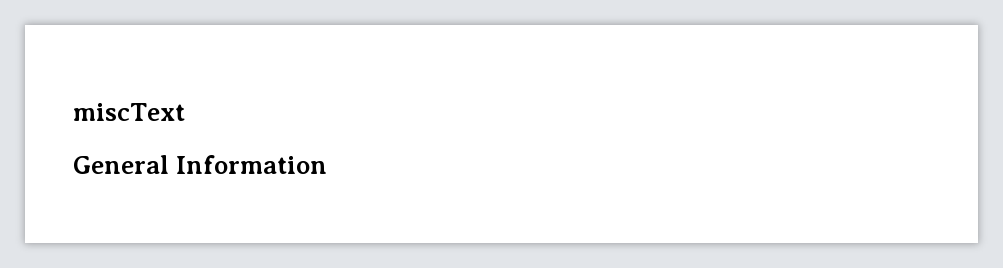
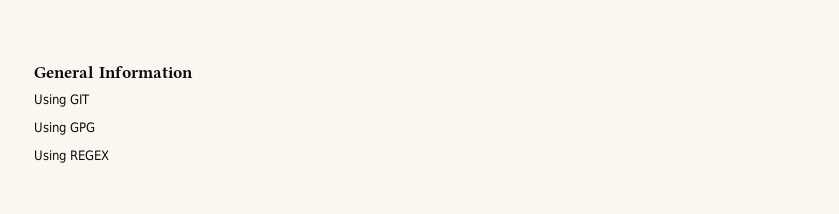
[73,103,185,121] miscText // -> (34, 72) none
(328, 164) none -> [34,94,90,107] [34,122,95,135] [34,150,109,163] // Using GIT // Using GPG // Using REGEX

